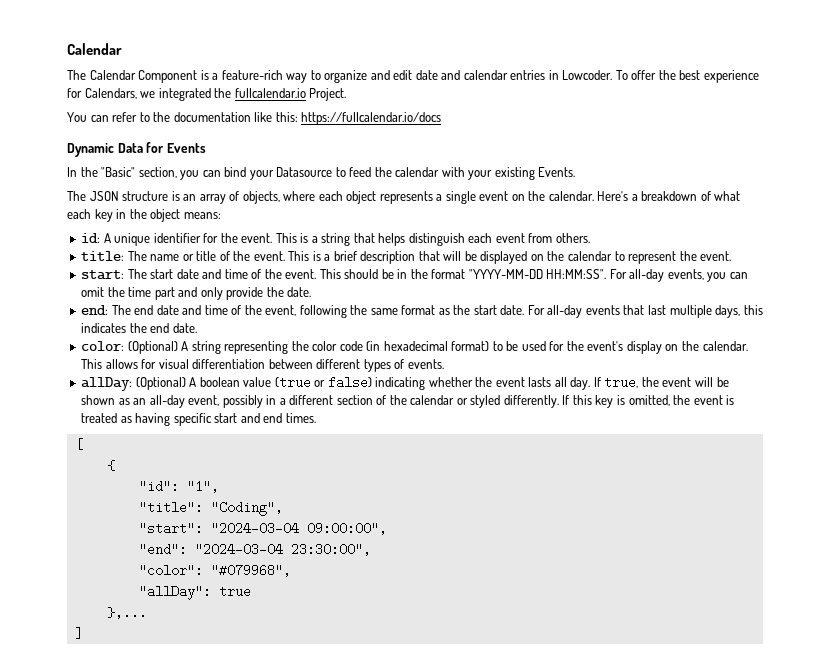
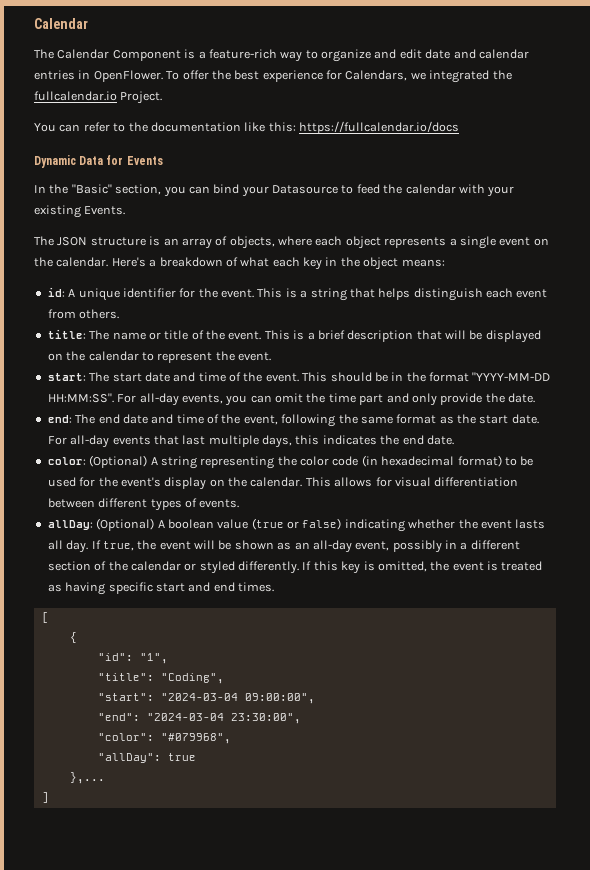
[562,70,613,80] Lowcoder. -> [93,70,163,82] OpenFlower.

